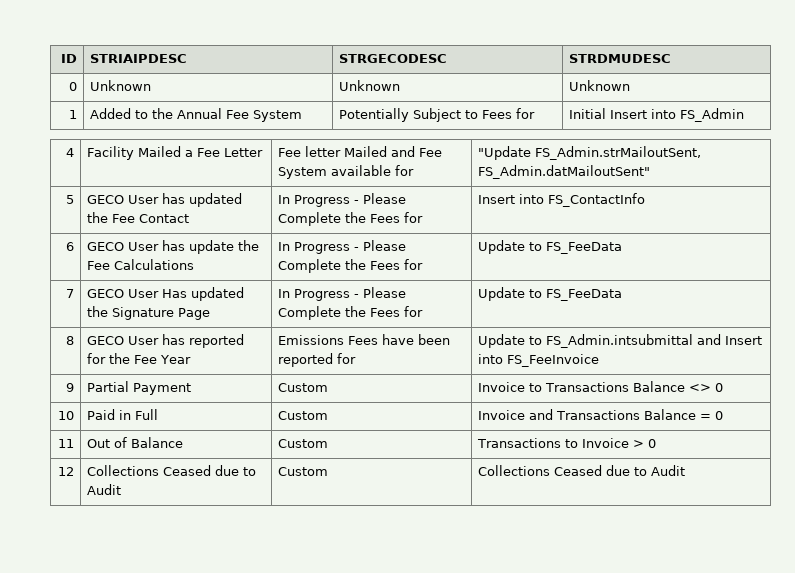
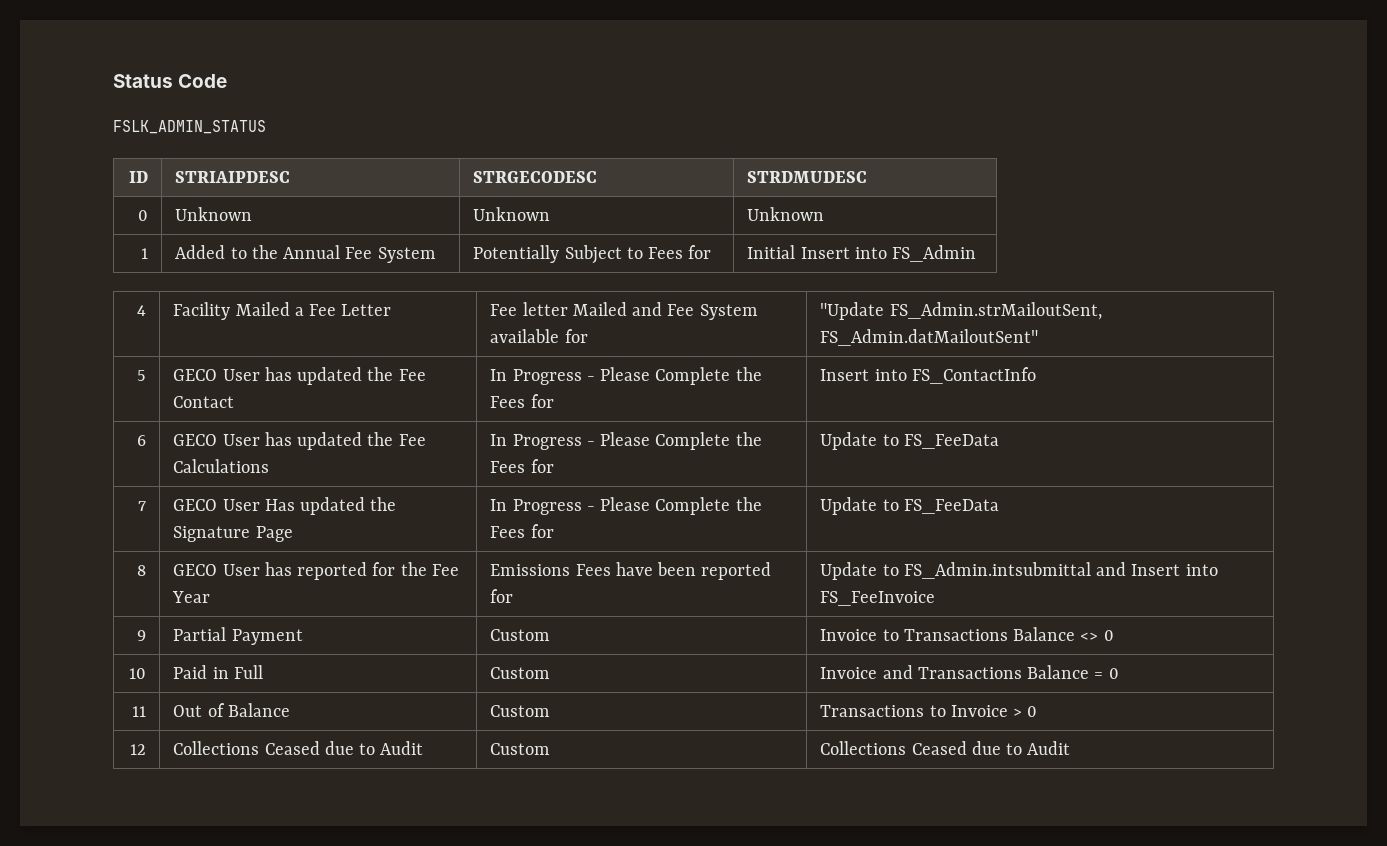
(61, 58) none -> [113,74,228,88] [113,120,266,134] Status Code // FSLK_ADMIN_STATUS //
[188,240,234,254] update -> [297,432,363,450] updated

